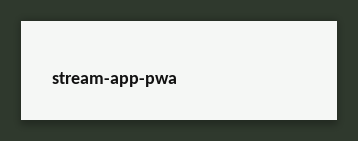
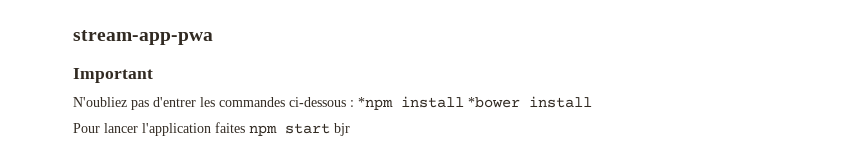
(177, 79) none -> [73,68,153,83] [73,96,592,110] [73,122,350,136] // Important // N'oubliez pas d'entrer les commandes ci-dessous : *npm install *bower install // Pour lancer l'application faites npm start bjr

